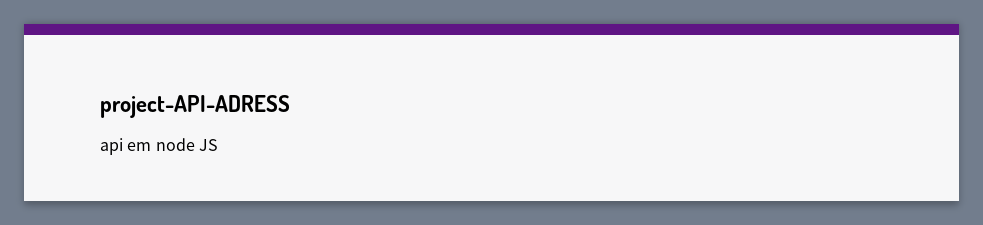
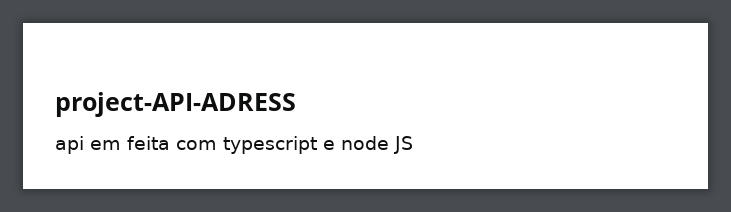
(152, 146) none -> [127,136,335,154] feita com typescript e

